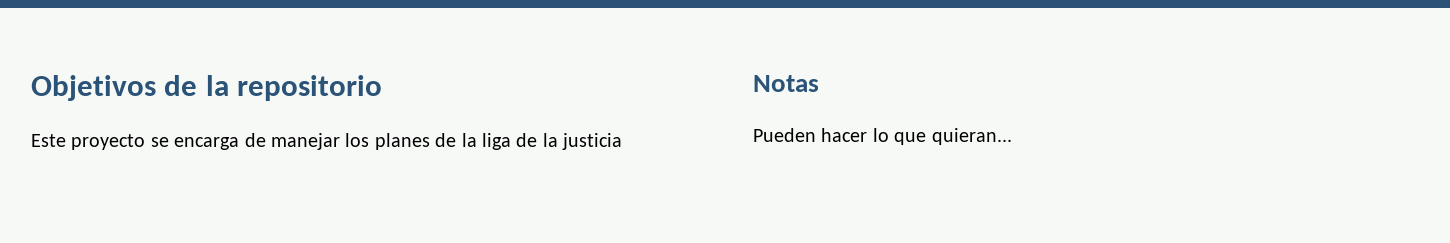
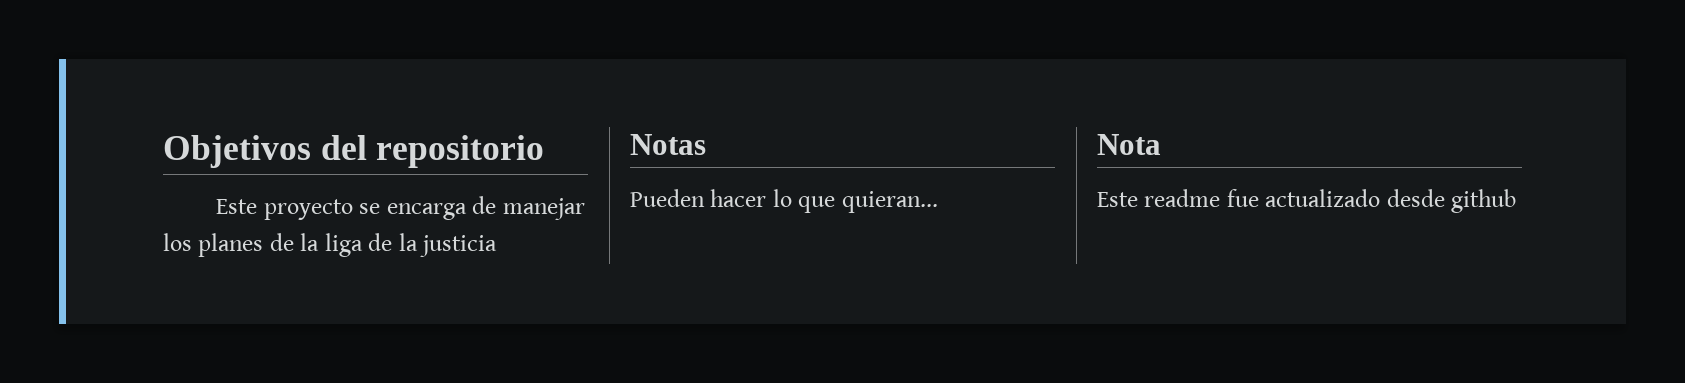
[164,75,229,96] de la -> [320,135,367,160] del
(1012, 136) none -> [1097,134,1161,155] [1097,189,1517,213] // Nota // Este readme fue actualizado desde github

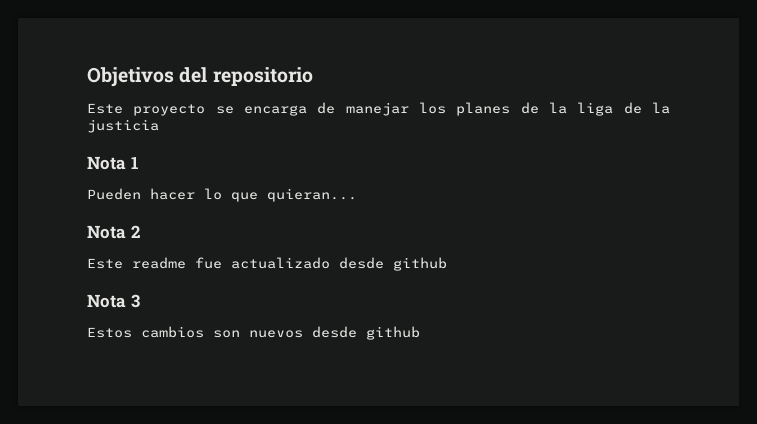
[630,134,706,155] Notas -> [87,156,139,170] Nota 1
(1161, 144) none -> [130,225,140,238] 2
(1517, 201) none -> [87,294,140,308] [87,326,420,340] // Nota 3 // Estos cambios son nuevos desde github

